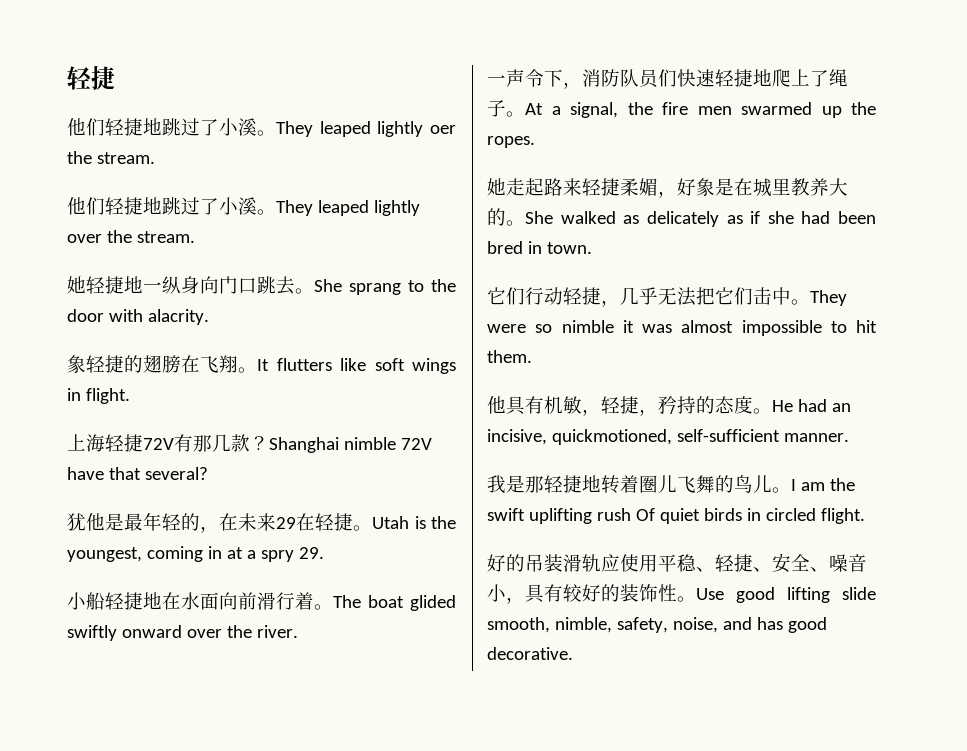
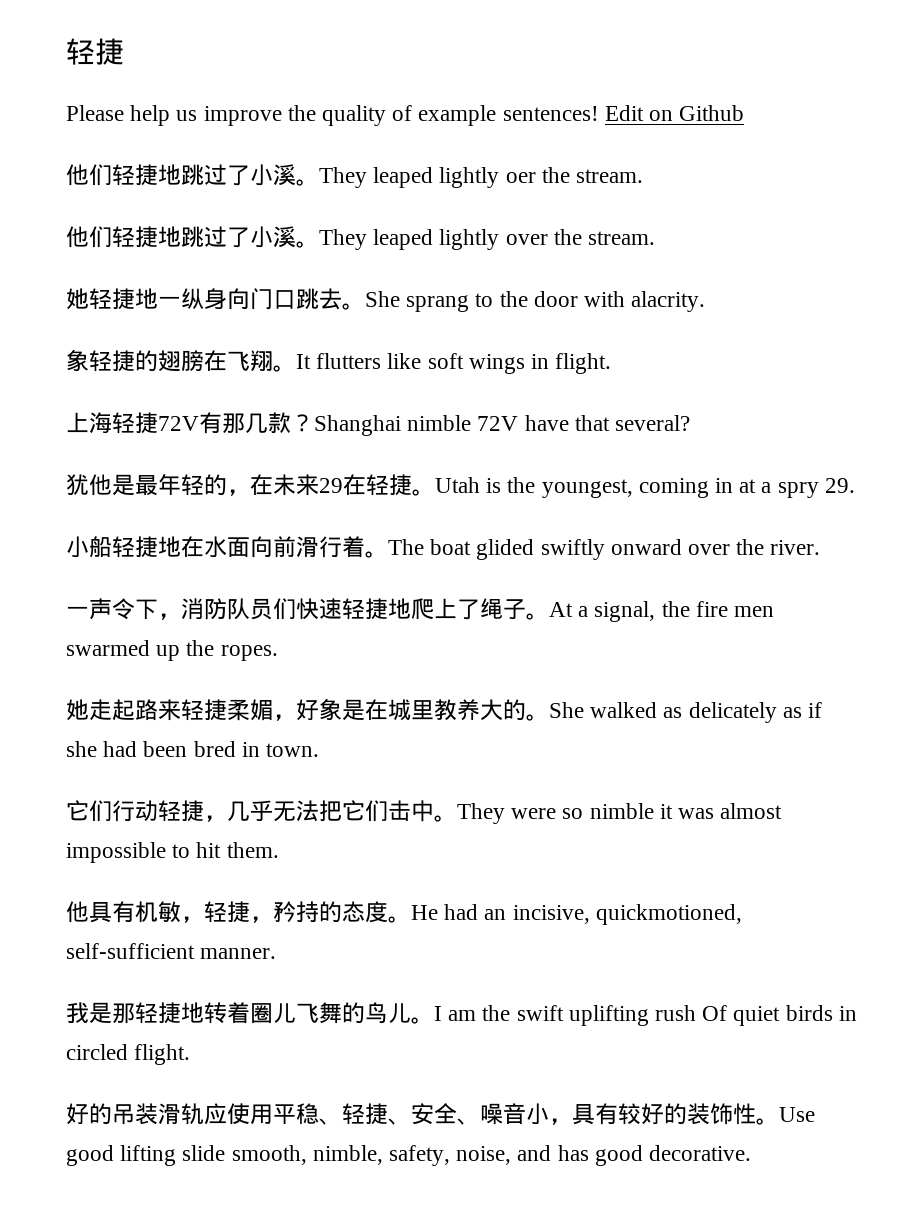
[67,66,115,90] 轻捷 -> [66,38,124,65] [66,105,745,126] 轻捷 // Please help us improve the quality of example sentences! Edit on Github

